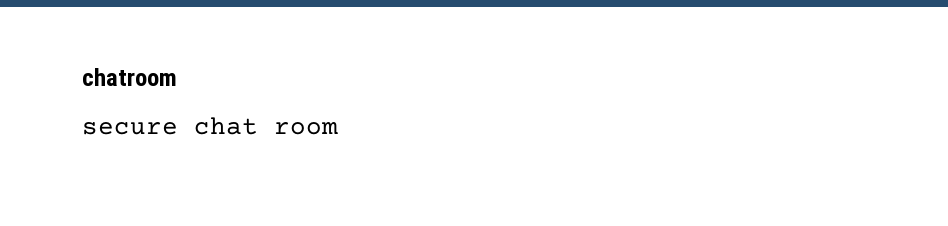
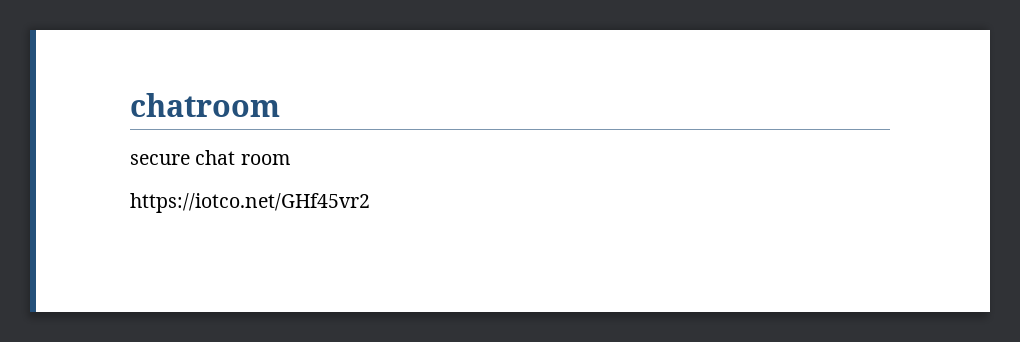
(338, 128) none -> [130,193,370,213] // https://iotco.net/GHf45vr2

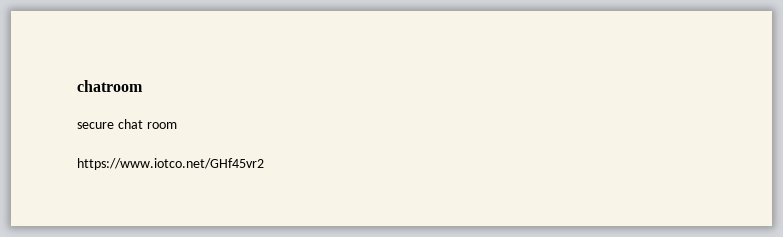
[130,193,370,213] https://iotco.net/GHf45vr2 -> [77,158,264,170] https://www.iotco.net/GHf45vr2

